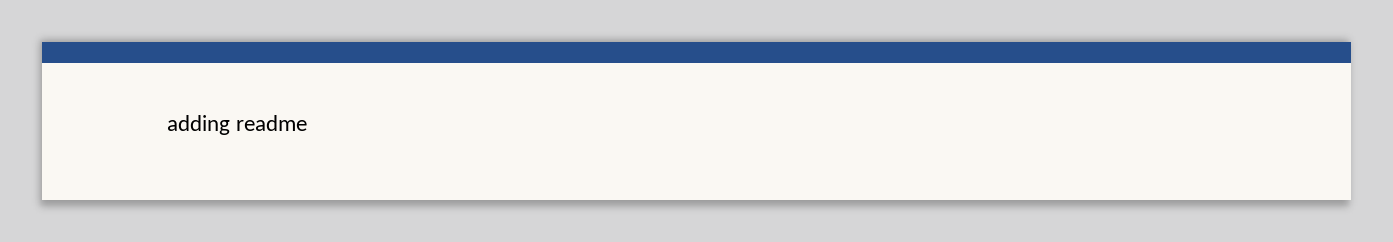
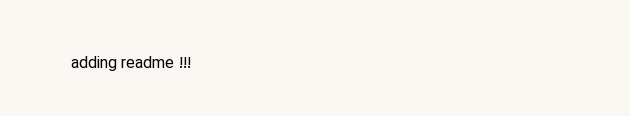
(308, 123) none -> [178,57,191,68] !!!

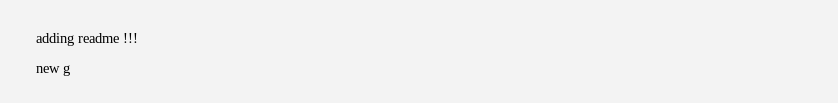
(191, 62) none -> [36,65,70,76] // new g

